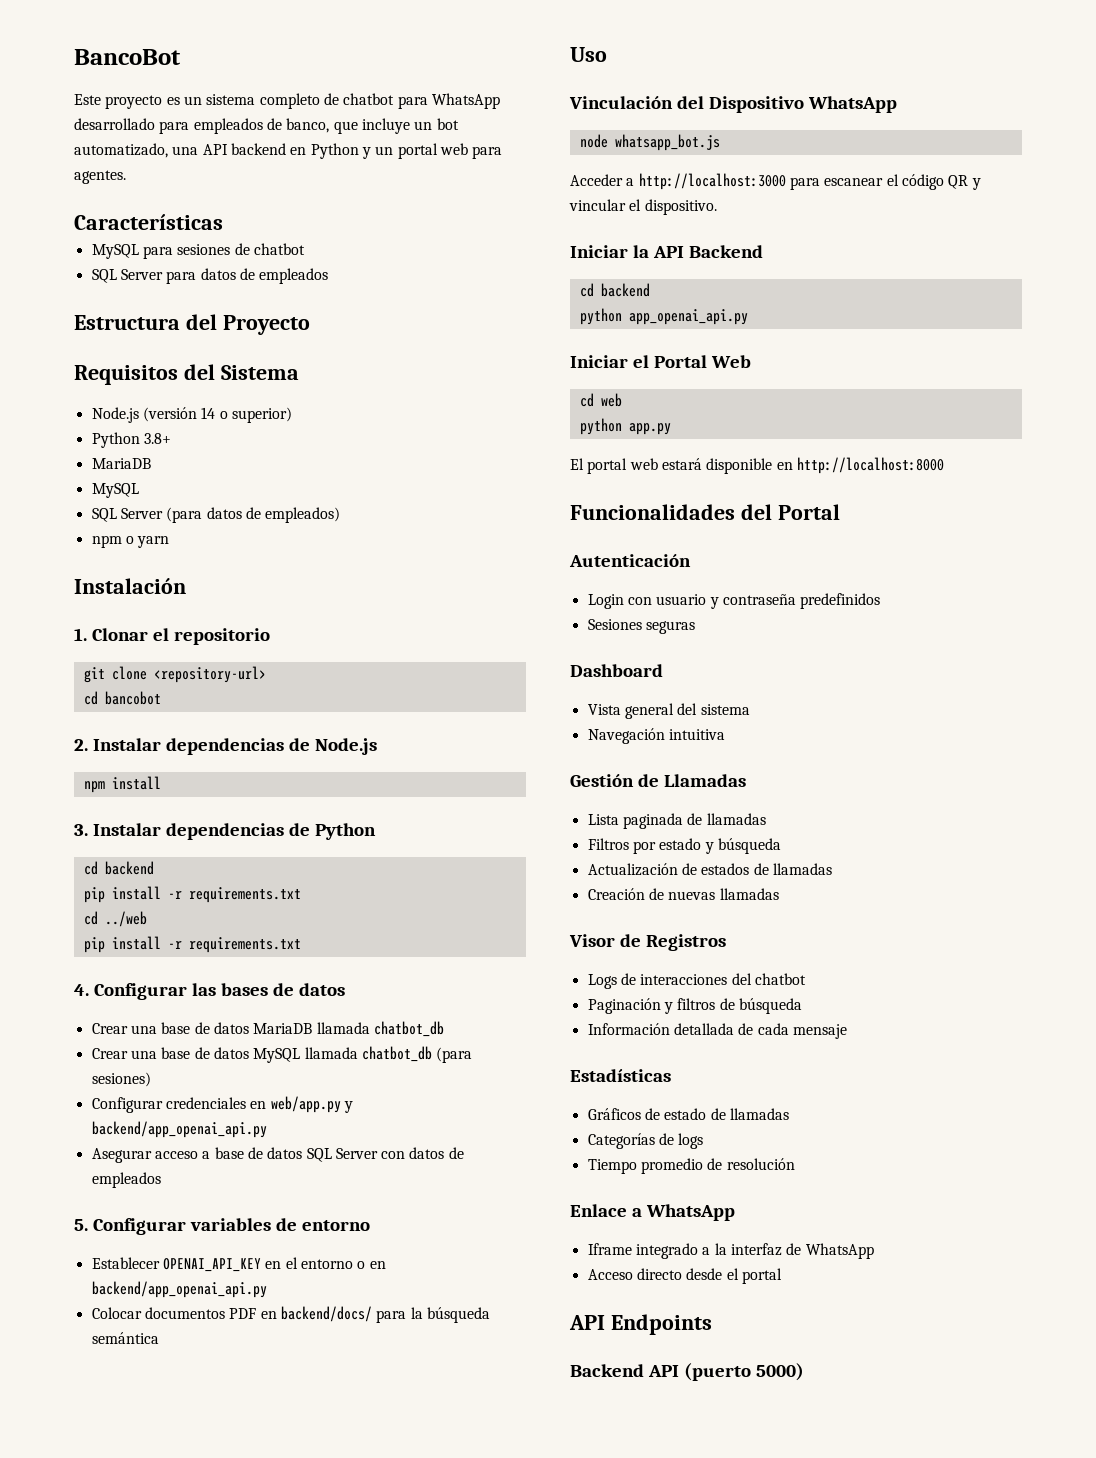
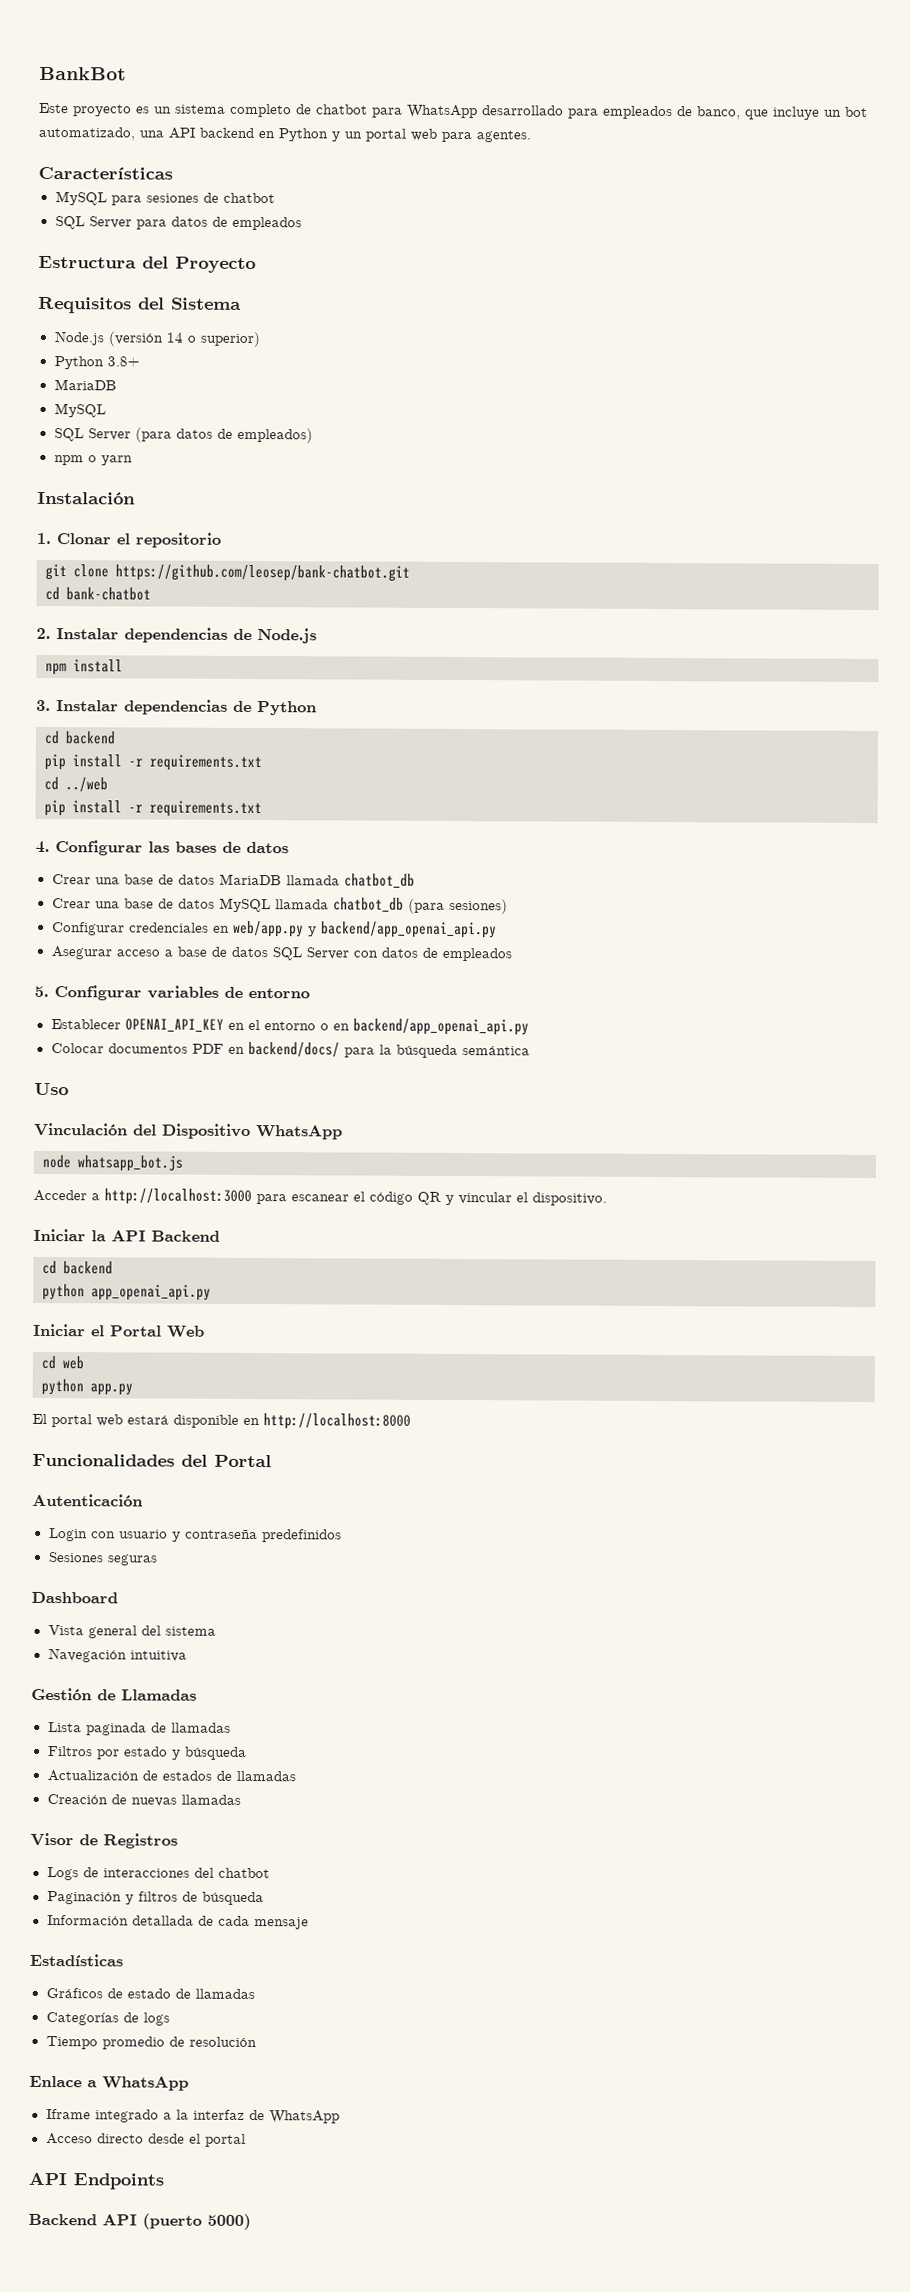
[74,49,181,65] BancoBot -> [39,66,127,81] BankBot
[153,666,266,683] [83,691,161,705] <repository-url> // cd bancobot -> [115,564,410,582] [45,586,151,601] https://github.com/leosep/bank-chatbot.git // cd bank-chatbot

